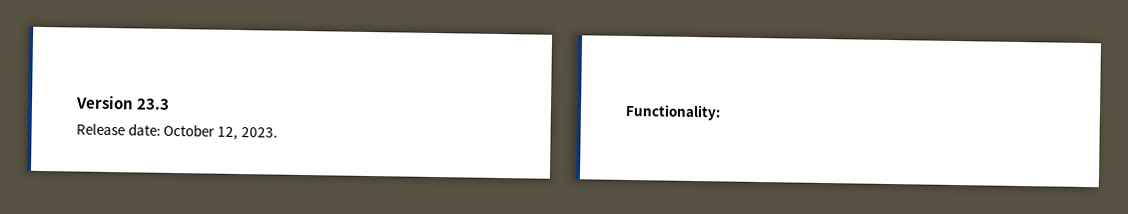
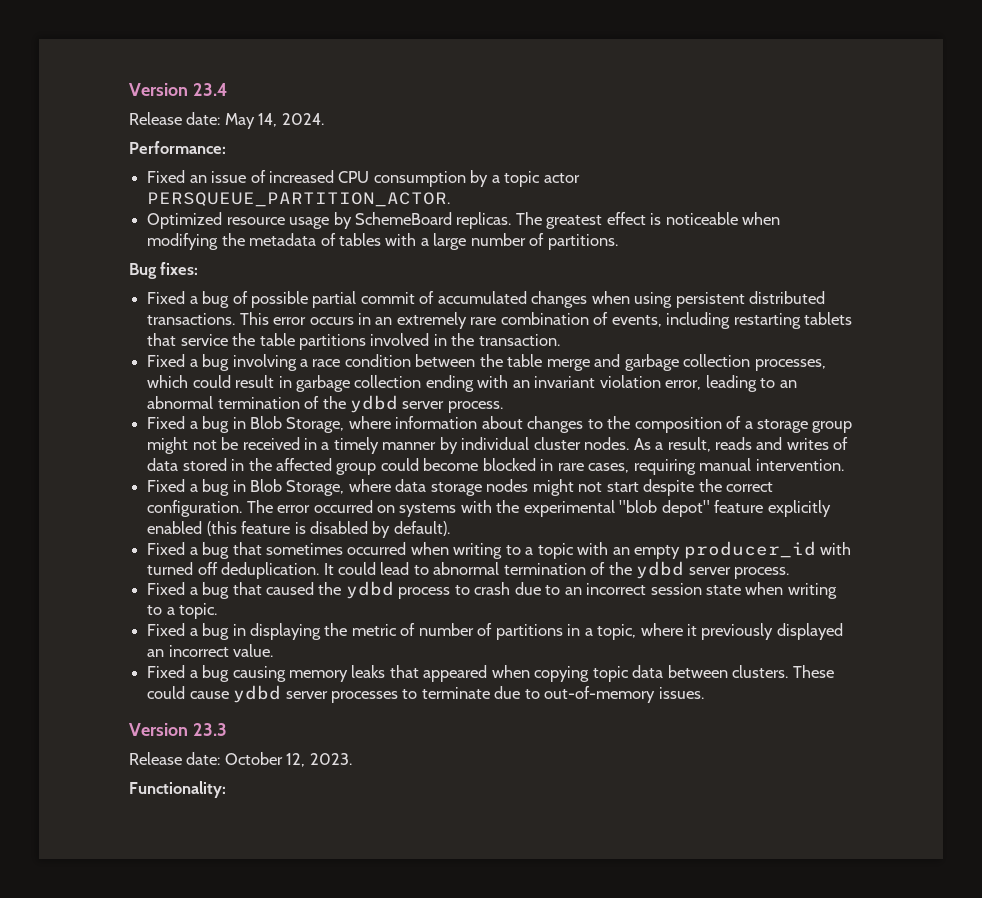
[75,95,134,110] Version -> [129,83,227,96] [129,112,324,129] [129,141,226,154] [147,170,580,187] [147,192,451,207] [147,212,781,229] [147,233,618,250] [129,262,199,279] [147,291,826,308] [147,312,853,329] [147,333,560,350] [147,354,826,371] [147,375,797,392] [147,395,503,413] [147,416,853,433] [147,437,849,454] [147,458,844,475] [147,479,773,496] [147,500,831,517] [147,521,450,538] [147,541,851,559] [147,561,790,579] [147,581,837,599] [147,603,218,619] [147,623,843,640] [147,644,274,657] [147,665,834,682] [147,685,704,703] [129,723,188,736] Version 23.4 // Release date: May 14, 2024. // Performance: // Fixed an issue of increased CPU consumption by a topic actor PERSQUEUE_PARTITION_ACTOR. // Optimized resource usage by SchemeBoard replicas. The greatest effect is noticeable when modifying the metadata of tables with a large number of partitions. // Bug fixes: // Fixed a bug of possible partial commit of accumulated changes when using persistent distributed transactions. This error occurs in an extremely rare combination of events, including restarting tablets that service the table partitions involved in the transaction. // Fixed a bug involving a race condition between the table merge and garbage collection processes, which could result in garbage collection ending with an invariant violation error, leading to an abnormal termination of the ydbd server process. // Fixed a bug in Blob Storage, where information about changes to the composition of a storage group might not be received in a timely manner by individual cluster nodes. As a result, reads and writes of data stored in the affected group could become blocked in rare cases, requiring manual intervention. // Fixed a bug in Blob Storage, where data storage nodes might not start despite the correct configuration. The error occurred on systems with the experimental "blob depot" feature explicitly enabled (this feature is disabled by default). // Fixed a bug that sometimes occurred when writing to a topic with an empty producer_id with turned off deduplication. It could lead to abnormal termination of the ydbd server process. // Fixed a bug that caused the ydbd process to crash due to an incorrect session state when writing to a topic. // Fixed a bug in displaying the metric of number of partitions in a topic, where it previously displayed an incorrect value. // Fixed a bug causing memory leaks that appeared when copying topic data between clusters. These could cause ydbd server processes to terminate due to out-of-memory issues. // Version

